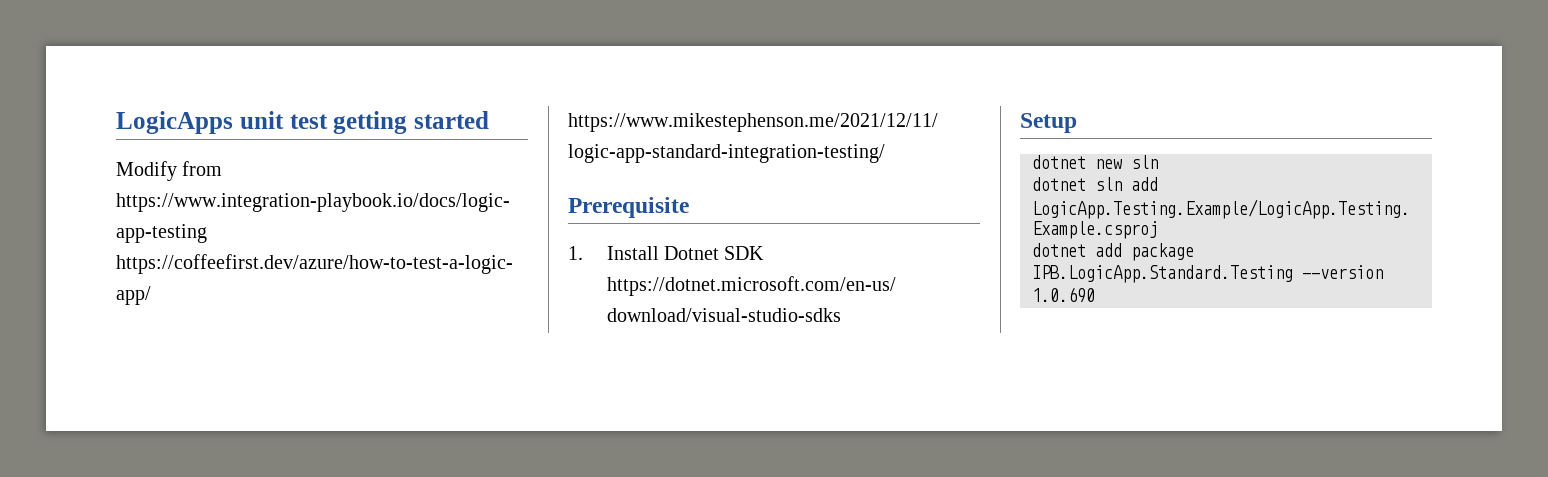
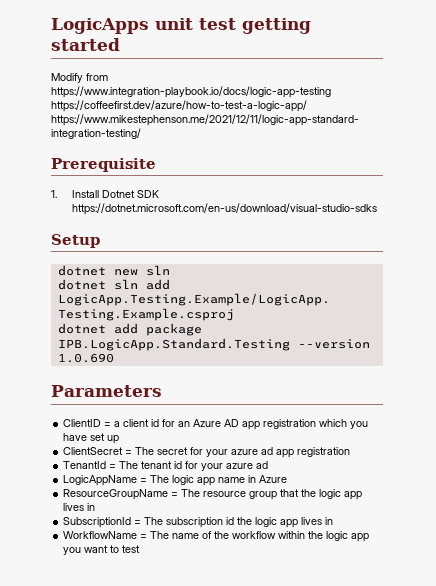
(1095, 295) none -> [51,385,162,397] [63,419,369,430] [63,433,120,444] [63,447,351,458] [63,461,269,471] [63,475,288,486] [63,489,363,500] [63,503,96,511] [63,517,334,528] [63,531,370,542] [63,545,141,555] // Parameters // ClientID = a client id for an Azure AD app registration which you have set up // ClientSecret = The secret for your azure ad app registration // TenantId = The tenant id for your azure ad // LogicAppName = The logic app name in Azure // ResourceGroupName = The resource group that the logic app lives in // SubscriptionId = The subscription id the logic app lives in // WorkflowName = The name of the workflow within the logic app you want to test

